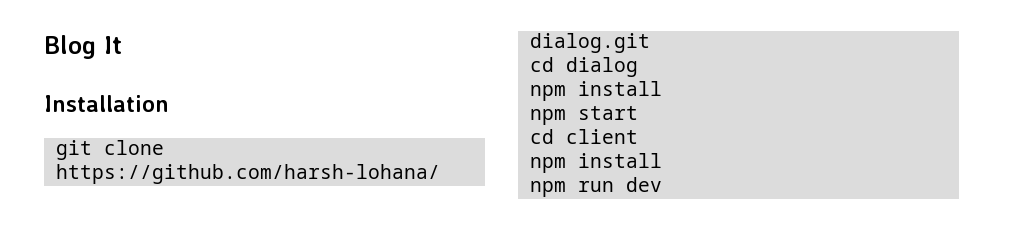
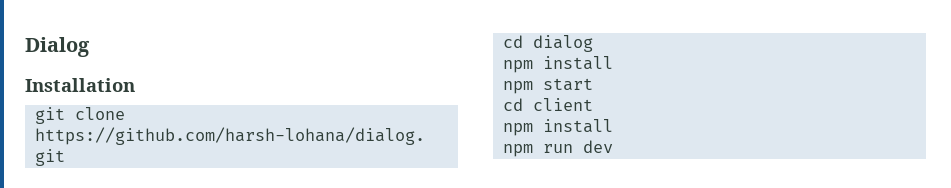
[44,35,122,59] Blog It -> [25,37,90,57] Dialog

